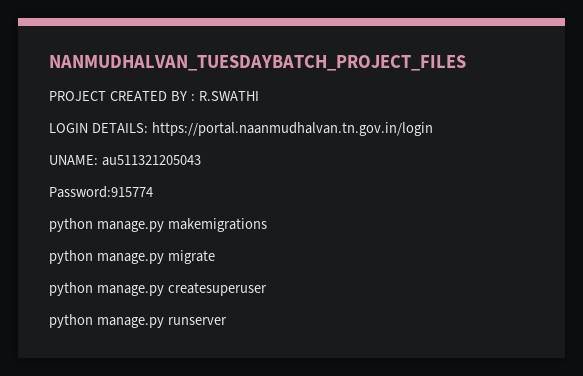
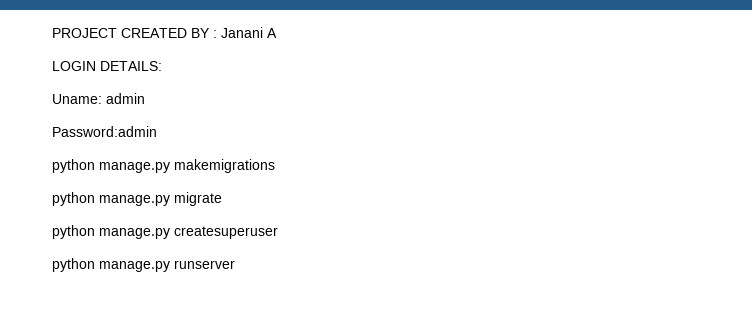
[49,55,466,71] NANMUDHALVAN_TUESDAYBATCH_PROJECT_FILES // -> (52, 33) none
[198,91,259,101] R.SWATHI -> [221,27,277,38] Janani A
[151,122,433,136] [49,155,201,166] [49,186,153,198] https://portal.naanmudhalvan.tn.gov.in/login // UNAME: au511321205043 // Password:915774 -> [52,93,145,104] [52,126,157,137] // Uname: admin // Password:admin

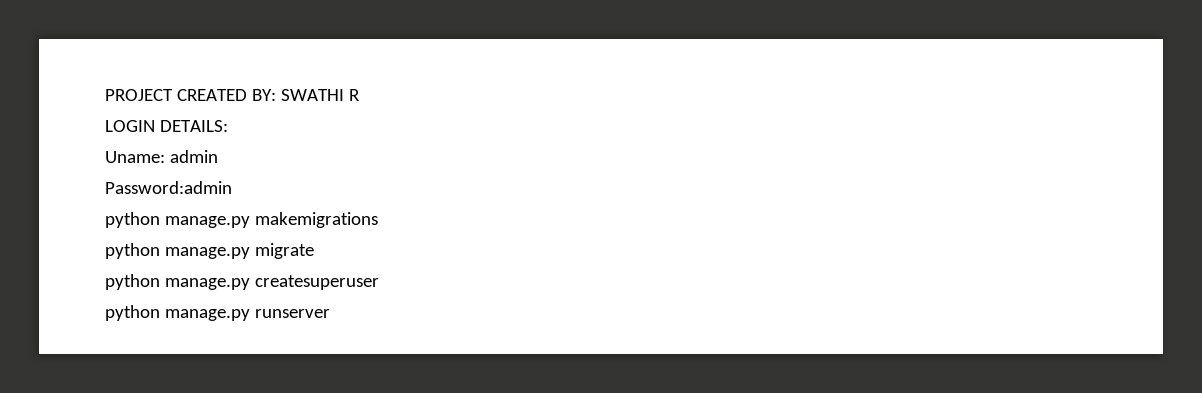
[191,27,277,38] BY : Janani A -> [251,89,360,101] BY: SWATHI R

